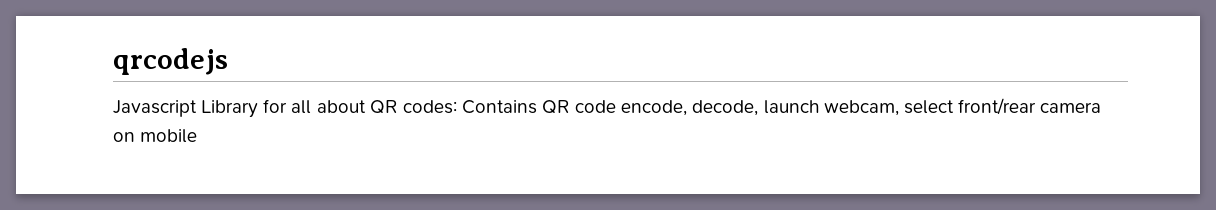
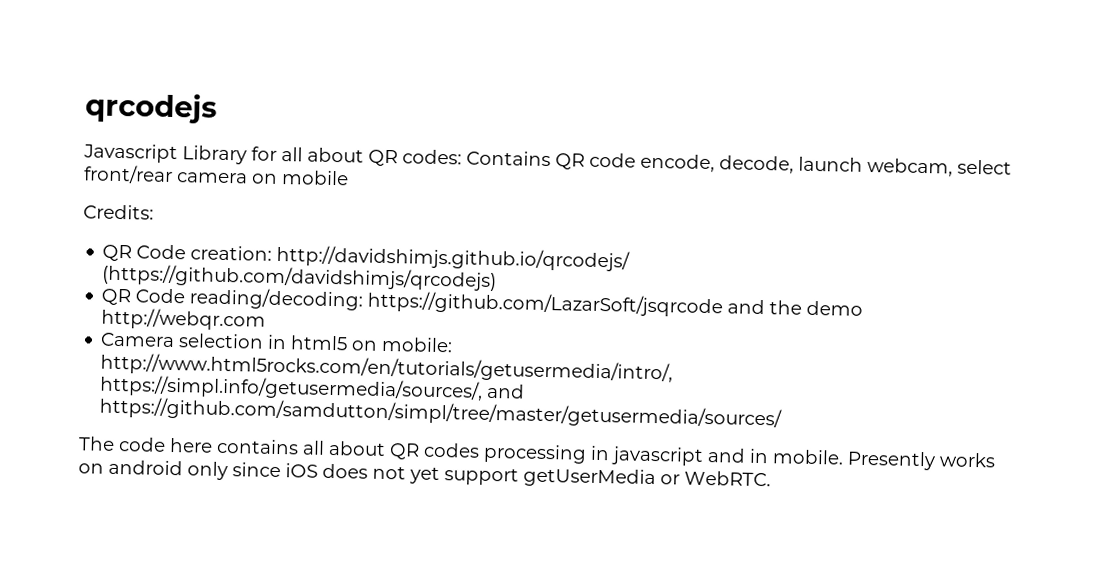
(198, 136) none -> [83,204,154,220] [102,244,631,272] [102,263,498,292] [101,287,864,318] [101,307,267,331] [100,332,454,353] [100,352,674,384] [99,374,526,402] [99,396,783,430] [78,436,996,471] [78,459,771,489] // Credits: // QR Code creation: http://davidshimjs.github.io/qrcodejs/ (https://github.com/davidshimjs/qrcodejs) // QR Code reading/decoding: https://github.com/LazarSoft/jsqrcode and the demo http://webqr.com // Camera selection in html5 on mobile: http://www.html5rocks.com/en/tutorials/getusermedia/intro/, https://simpl.info/getusermedia/sources/, and https://github.com/samdutton/simpl/tree/master/getusermedia/sources/ // The code here contains all about QR codes processing in javascript and in mobile. Presently works on android only since iOS does not yet support getUserMedia or WebRTC.

